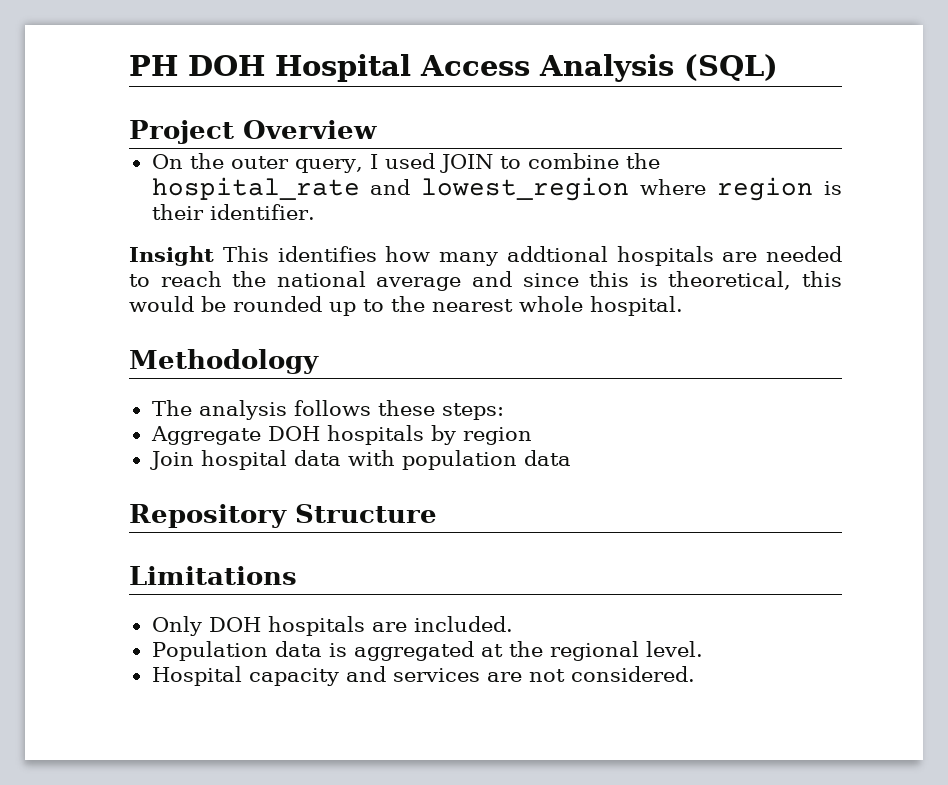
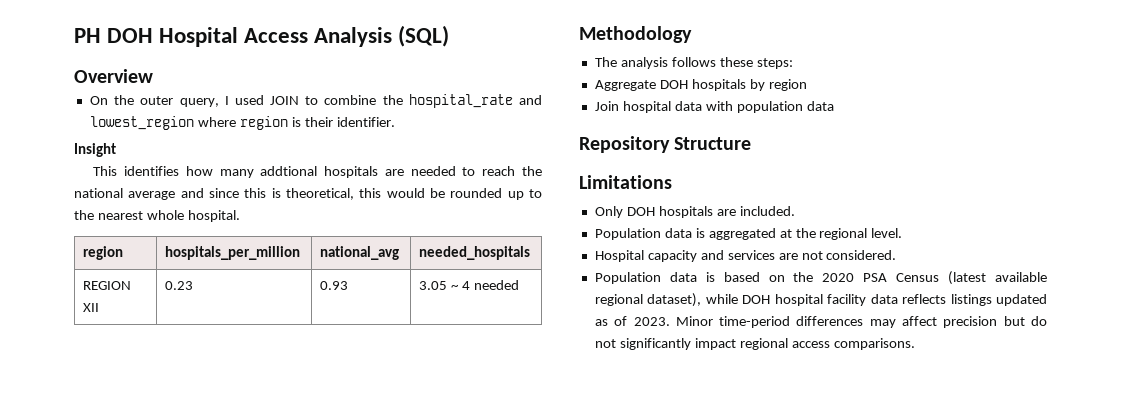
[129,120,234,144] Project -> (450, 36) none
(214, 256) none -> (116, 150) //
(683, 306) none -> [83,246,124,260] [165,246,301,260] [320,246,400,260] [419,246,531,260] [83,281,132,290] [83,303,100,312] [165,281,194,290] [320,281,349,290] [419,280,520,290] // region | hospitals_per_million | national_avg | needed_hospitals // REGION XII | 0.23 | 0.93 | 3.05 ~ 4 needed
(695, 674) none -> [594,271,1047,285] [594,293,1047,307] [594,316,1047,328] [594,338,915,350] // Population data is based on the 2020 PSA Census (latest available regional dataset), while DOH hospital facility data reflects listings updated as of 2023. Minor time-period differences may affect precision but do not significantly impact regional access comparisons.

